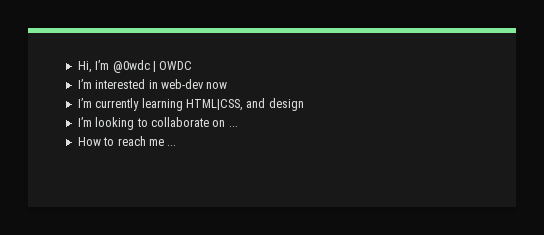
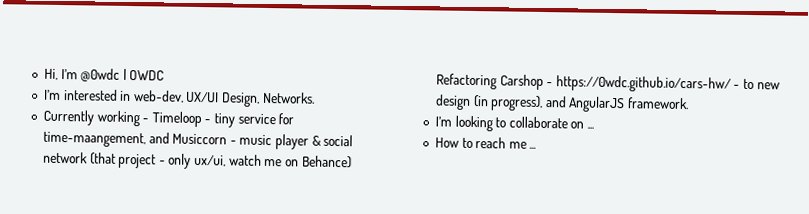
[160,79,228,89] [77,98,304,111] web-dev now // I’m currently learning HTML|CSS, and design -> [133,90,315,107] [42,109,295,128] [42,131,354,150] [42,151,352,169] [435,73,780,93] [434,94,690,113] web-dev, UX/UI Design, Networks. // Currently working - Timeloop - tiny service for time-maangement, and Musiccorn - music player & social network (that project - only ux/ui, watch me on Behance) Refactoring Carshop - https://0wdc.github.io/cars-hw/ - to new design (in progress), and AngularJS framework.

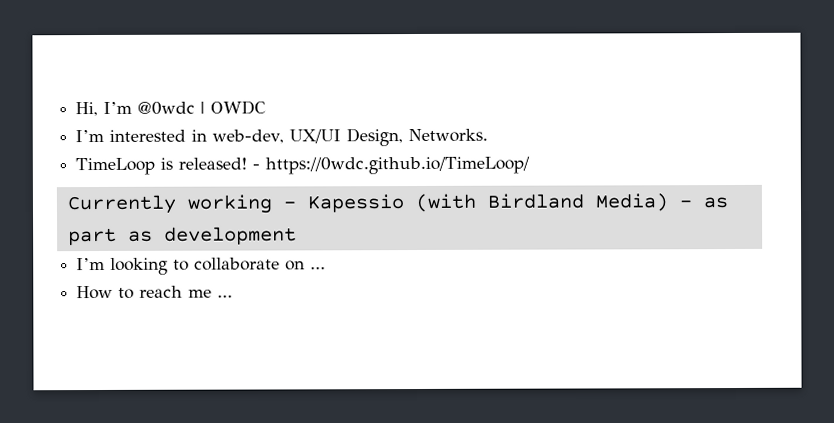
[42,109,295,128] [42,131,354,150] [42,151,352,169] [435,73,780,93] [434,94,690,113] Currently working - Timeloop - tiny service for time-maangement, and Musiccorn - music player & social network (that project - only ux/ui, watch me on Behance) Refactoring Carshop - https://0wdc.github.io/cars-hw/ - to new design (in progress), and AngularJS framework. -> [75,156,531,176] [66,193,728,215] [67,226,297,246] TimeLoop is released! - https://0wdc.github.io/TimeLoop/ // Currently working - Kapessio (with Birdland Media) - as part as development

